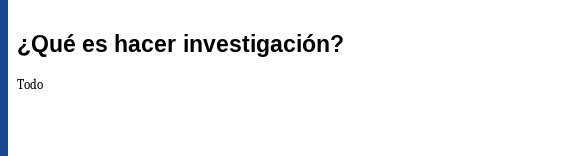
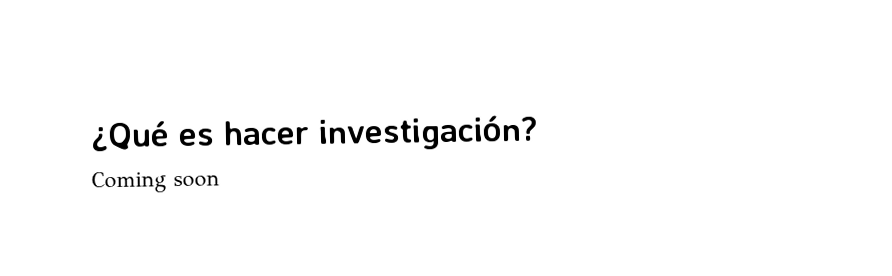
[17,78,43,89] Todo -> [91,171,220,194] Coming soon

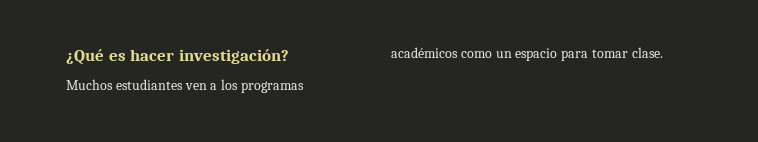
[91,171,220,194] Coming soon -> [66,79,304,93] [391,47,663,61] Muchos estudiantes ven a los programas académicos como un espacio para tomar clase.

